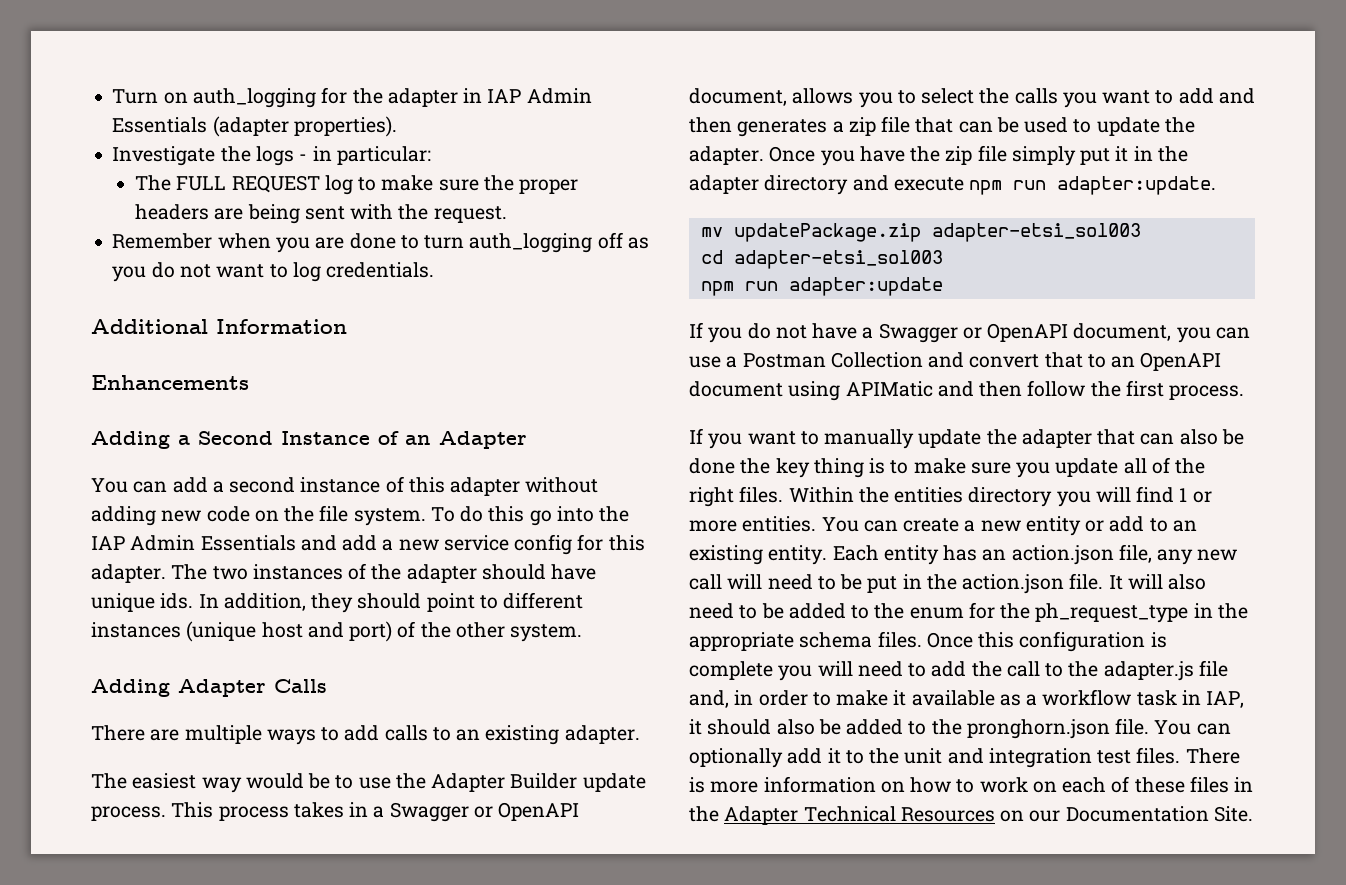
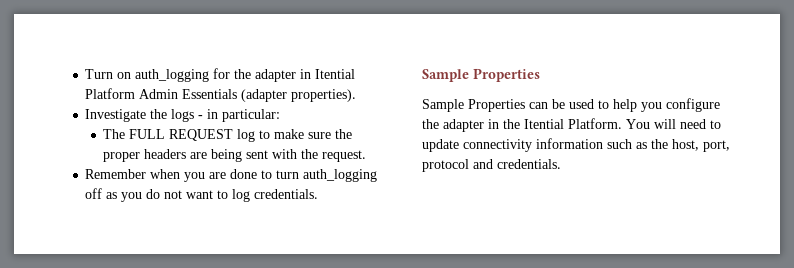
[487,89,522,103] IAP -> [315,69,356,79] [85,88,136,99] Itential Platform
[91,319,347,334] [91,375,249,390] [91,431,527,449] [91,476,599,496] [91,505,630,526] [91,534,645,555] [91,563,597,583] [91,592,584,613] [91,621,583,642] [91,679,327,697] [91,725,640,745] [91,773,646,793] [91,802,580,822] [689,88,1255,108] [689,116,1195,137] [689,145,1188,166] [689,175,1217,195] [700,223,1141,242] [700,250,943,269] [700,277,943,296] [689,322,1250,343] [689,352,1222,371] [689,380,1245,401] [689,428,1244,449] [689,457,1206,478] [689,486,1212,507] [689,516,1197,536] [689,544,1238,565] [689,573,1207,594] [689,602,1248,623] [689,631,1167,652] [689,660,1228,681] [689,689,1245,708] [689,718,1231,739] [689,747,1240,768] [689,776,1254,793] [689,806,1253,825] Additional Information // Enhancements // Adding a Second Instance of an Adapter // You can add a second instance of this adapter without adding new code on the file system. To do this go into the IAP Admin Essentials and add a new service config for this adapter. The two instances of the adapter should have unique ids. In addition, they should point to different instances (unique host and port) of the other system. // Adding Adapter Calls // There are multiple ways to add calls to an existing adapter. // The easiest way would be to use the Adapter Builder update process. This process takes in a Swagger or OpenAPI document, allows you to select the calls you want to add and then generates a zip file that can be used to update the adapter. Once you have the zip file simply put it in the adapter directory and execute npm run adapter:update. // mv updatePackage.zip adapter-etsi_sol003 // cd adapter-etsi_sol003 // npm run adapter:update // If you do not have a Swagger or OpenAPI document, you can use a Postman Collection and convert that to an OpenAPI document using APIMatic and then follow the first process. // If you want to manually update the adapter that can also be done the key thing is to make sure you update all of the right files. Within the entities directory you will find 1 or more entities. You can create a new entity or add to an existing entity. Each entity has an action.json file, any new call will need to be put in the action.json file. It will also need to be added to the enum for the ph_request_type in the appropriate schema files. Once this configuration is complete you will need to add the call to the adapter.js file and, in order to make it available as a workflow task in IAP, it should also be added to the pronghorn.json file. You can optionally add it to the unit and integration test files. There is more information on how to work on each of these files in the Adapter Technical Resources on our Documentation Site. -> [422,68,540,82] [422,98,720,112] [422,118,721,132] [422,138,730,152] [422,159,561,172] Sample Properties // Sample Properties can be used to help you configure the adapter in the Itential Platform. You will need to update connectivity information such as the host, port, protocol and credentials.

